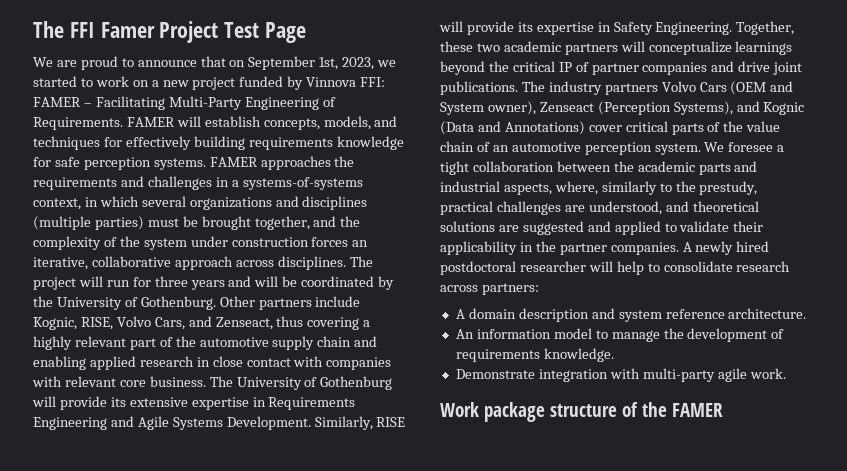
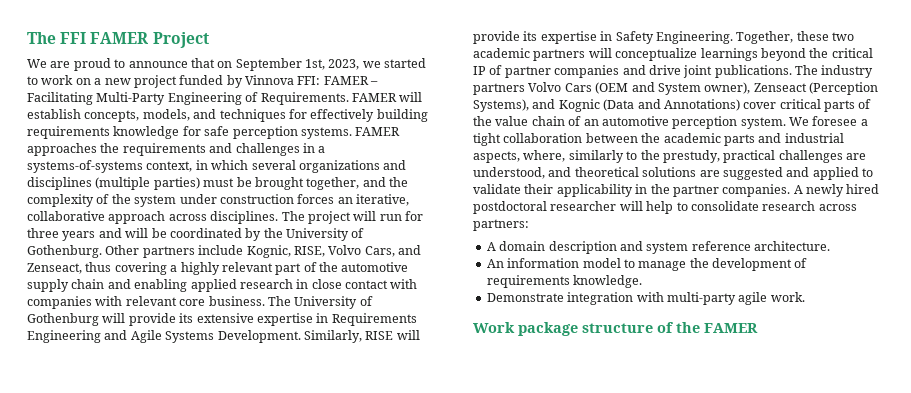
[100,22,155,38] Famer -> [90,32,150,44] FAMER
[224,22,307,43] Test Page -> (209, 40) none

